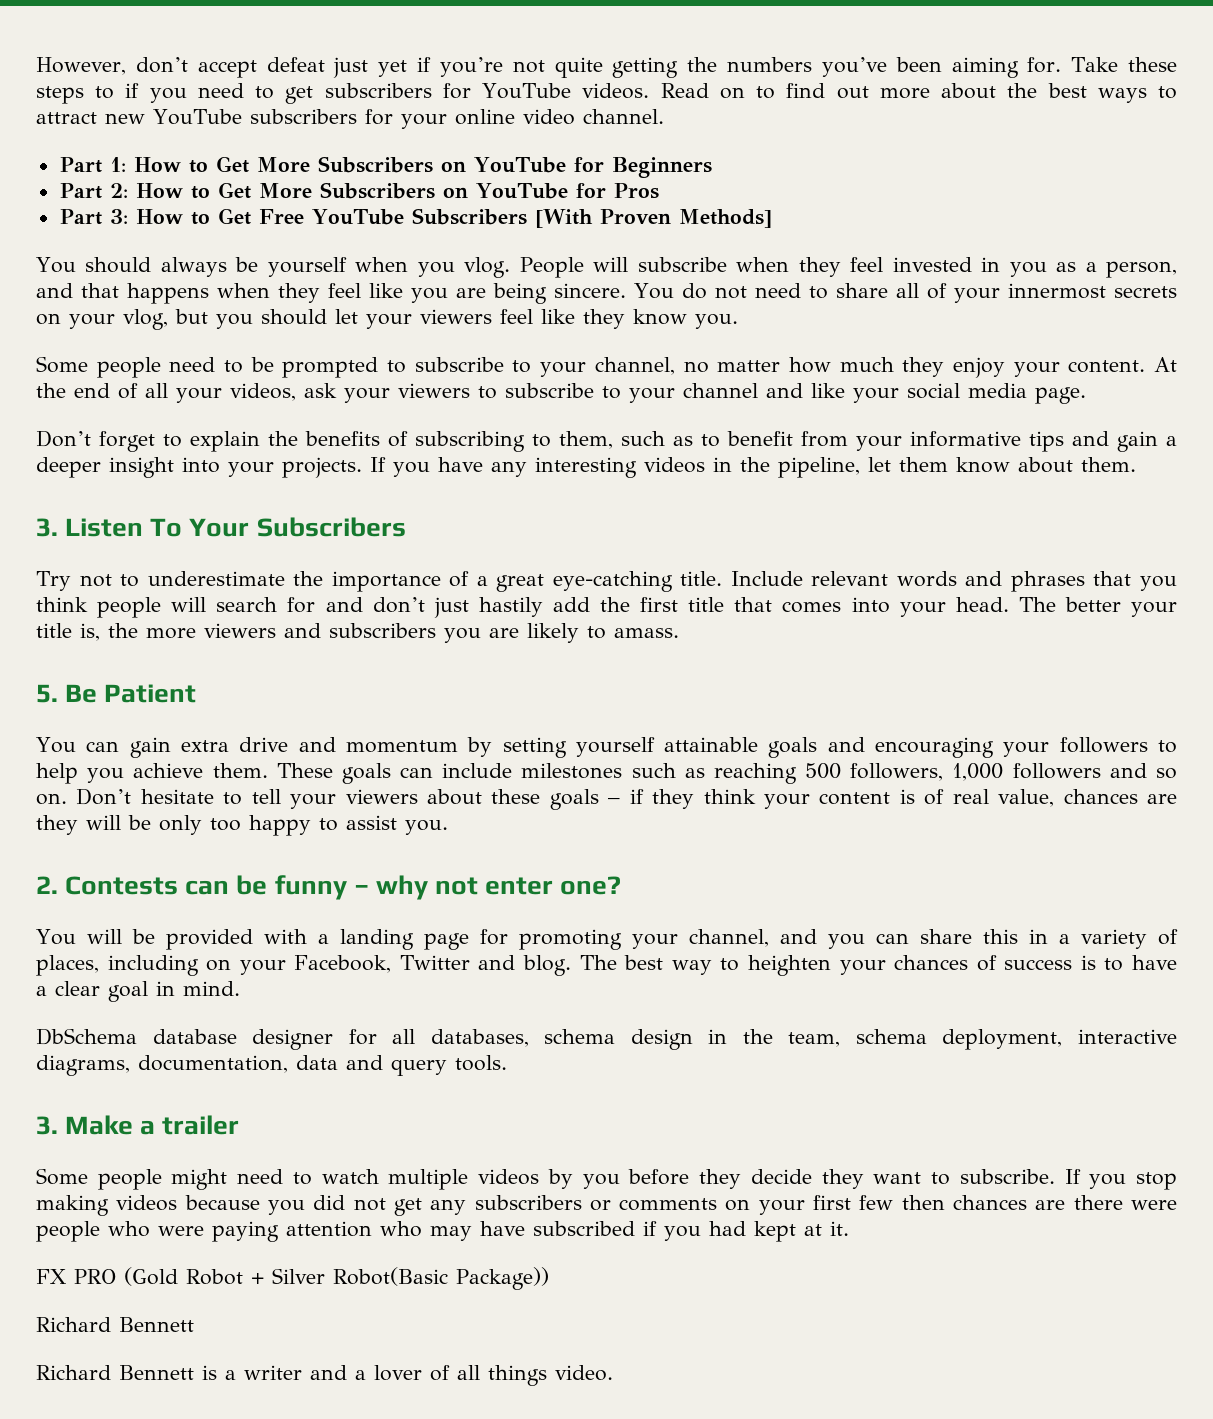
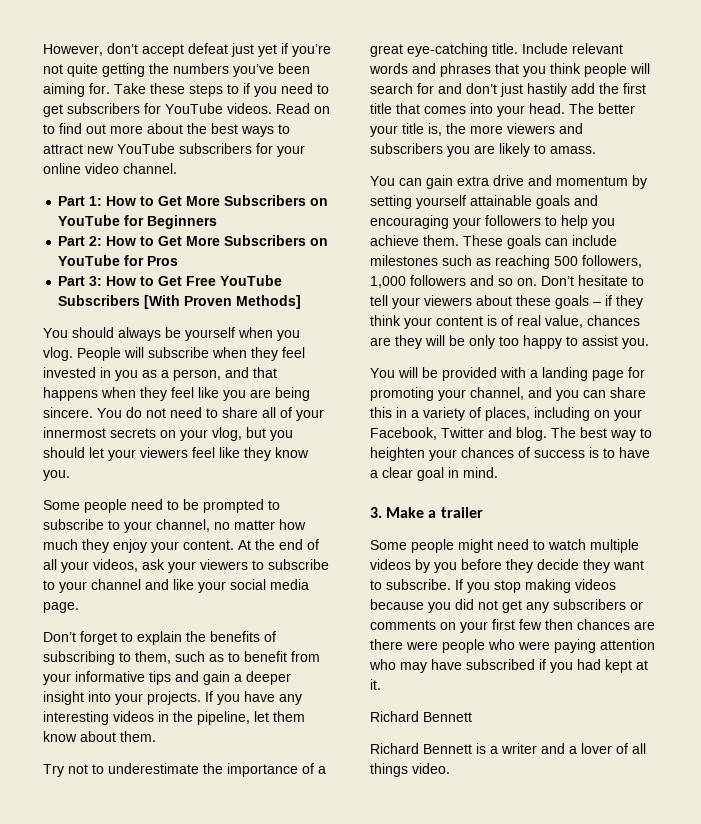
[36,517,406,537] // 3. Listen To Your Subscribers -> (156, 736) none
[36,684,197,703] // 5. Be Patient -> (596, 150) none
[36,875,622,900] // 2. Contests can be funny – why not enter one? -> (649, 343) none
[36,1028,1177,1050] [36,1055,507,1076] // DbSchema database designer for all databases, schema design in the team, schema deployment, interactive diagrams, documentation, data and query tools. -> (498, 472) none
[36,1267,549,1290] // FX PRO (Gold Robot + Silver Robot(Basic Package)) -> (381, 684) none

